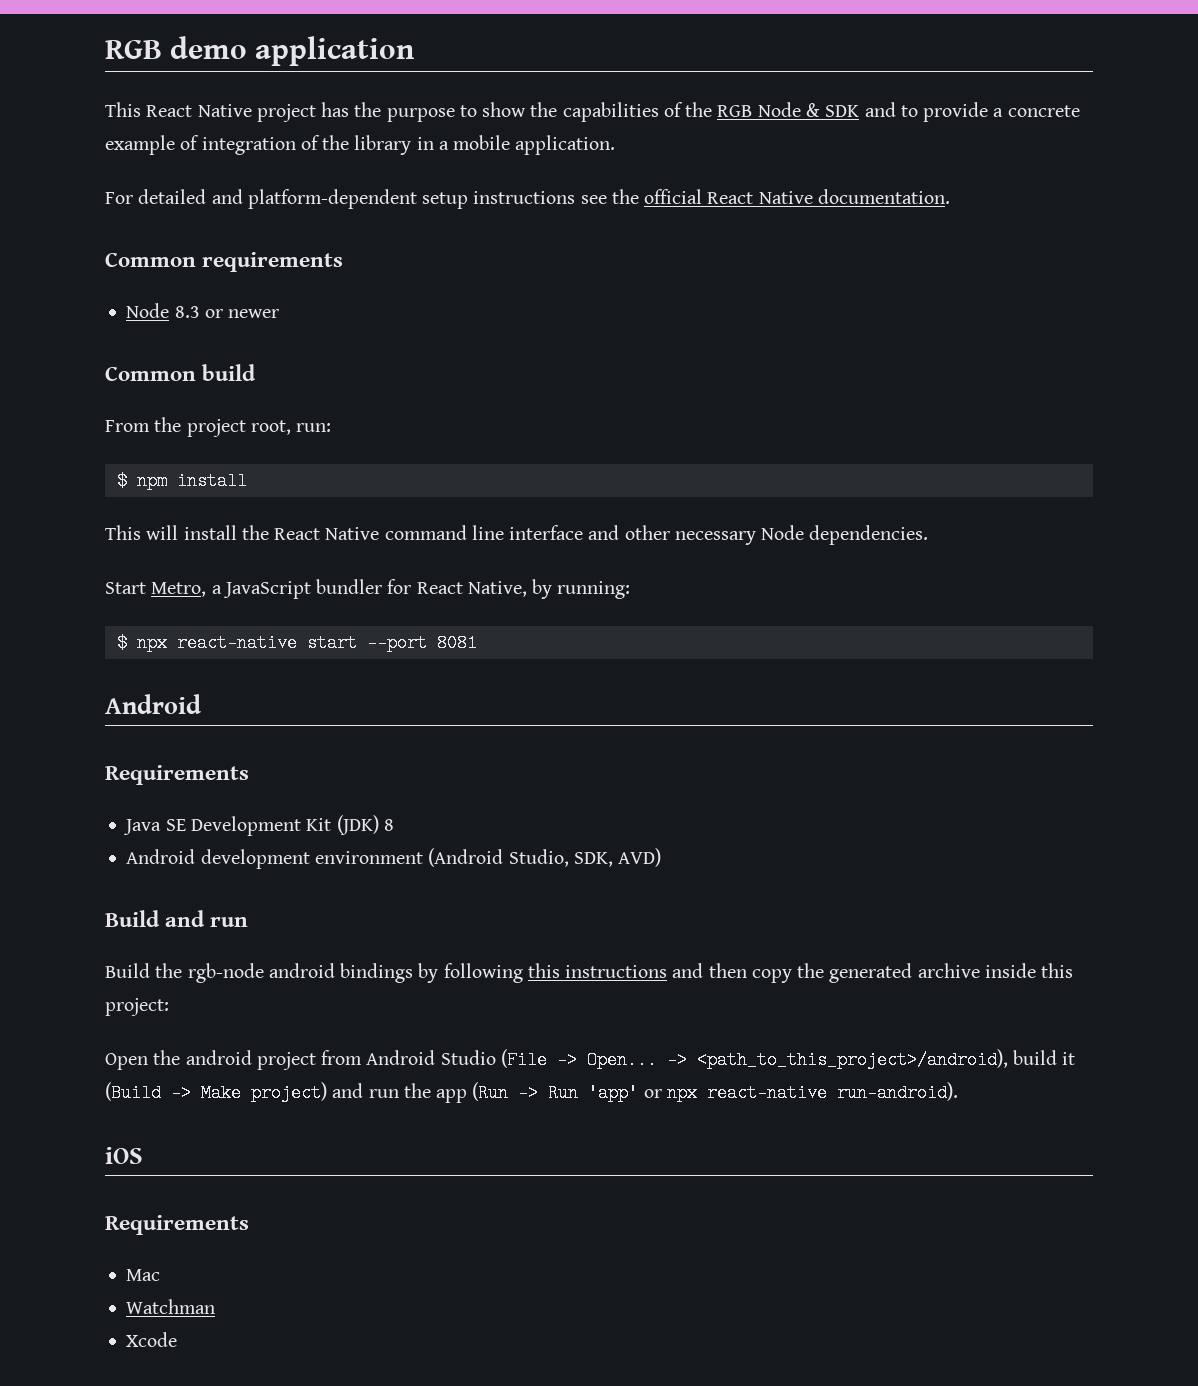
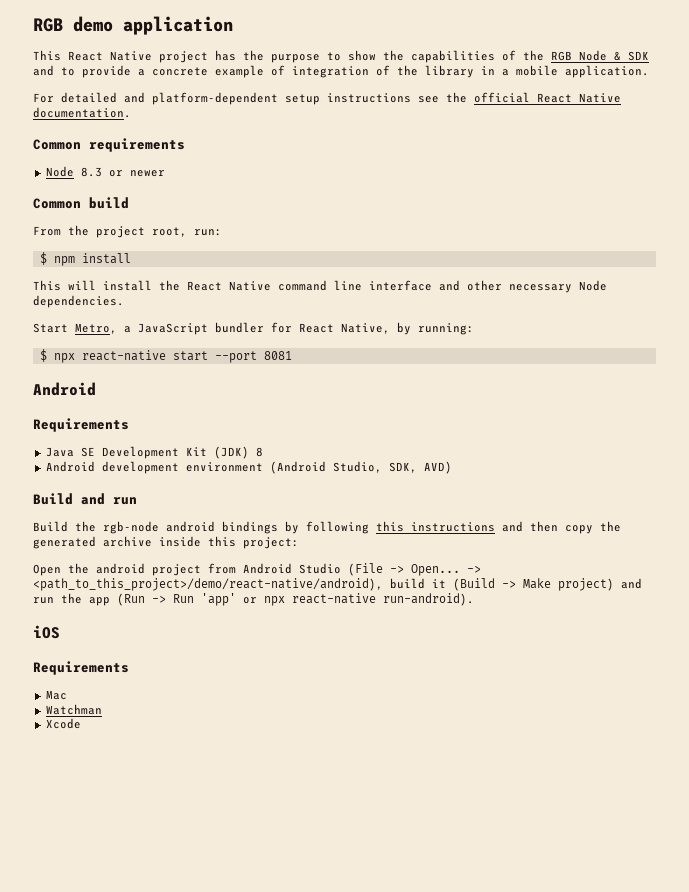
[696,1049,1008,1069] <path_to_this_project>/android), -> [33,578,383,591] <path_to_this_project>/demo/react-native/android),

